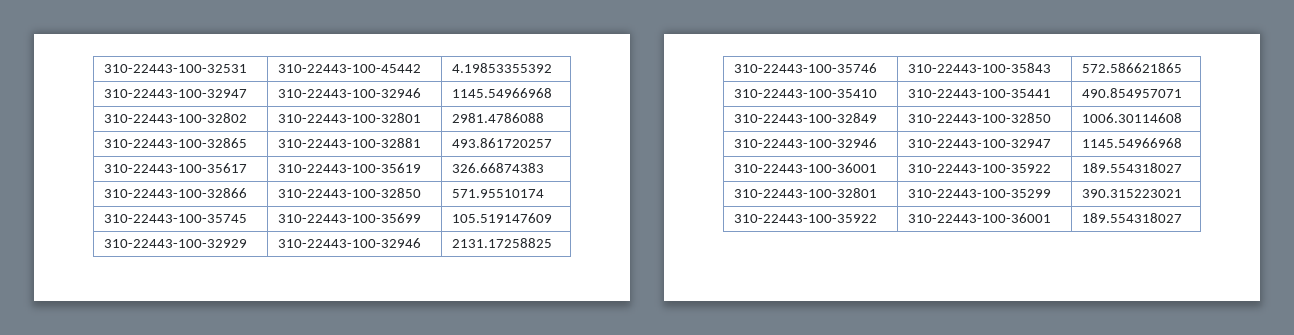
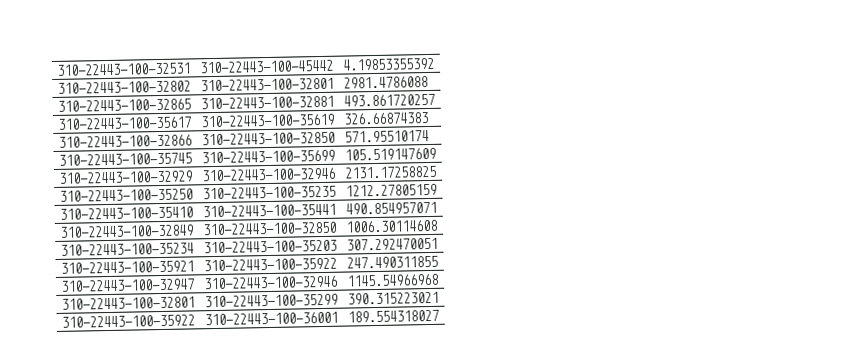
[103,89,247,98] [277,88,421,98] [451,88,552,98] // 310-22443-100-32947 | 310-22443-100-32946 | 1145.54966968 -> (435, 64) none
[733,63,877,73] [907,63,1051,73] [1081,63,1182,73] 310-22443-100-35746 | 310-22443-100-35843 | 572.586621865 -> [58,188,193,202] [201,185,336,200] [344,183,437,197] 310-22443-100-35250 | 310-22443-100-35235 | 1212.27805159
[733,138,877,148] [907,139,1051,148] [1081,138,1182,148] [733,163,877,173] [907,164,1051,173] [1081,163,1182,173] 310-22443-100-32946 | 310-22443-100-32947 | 1145.54966968 // 310-22443-100-36001 | 310-22443-100-35922 | 189.554318027 -> [59,242,194,256] [202,239,337,254] [345,237,438,251] [59,260,194,274] [202,257,337,272] [345,255,438,269] [59,278,195,292] [202,275,338,290] [345,273,439,287] 310-22443-100-35234 | 310-22443-100-35203 | 307.292470051 // 310-22443-100-35921 | 310-22443-100-35922 | 247.490311855 // 310-22443-100-32947 | 310-22443-100-32946 | 1145.54966968

